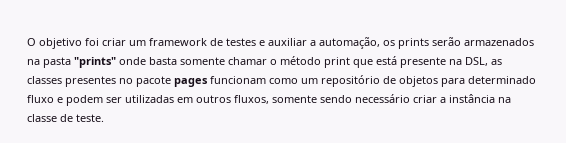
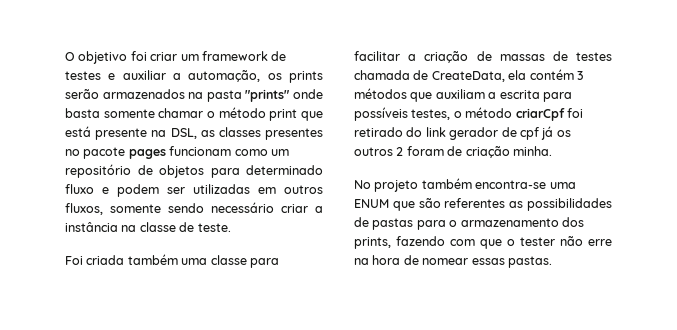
(104, 118) none -> [65,254,279,268] [354,51,612,63] [354,69,584,82] [354,88,572,102] [354,107,583,121] [354,126,571,140] [354,146,552,158] [354,178,576,192] [354,198,612,211] [354,217,584,230] [354,236,612,249] [354,255,552,268] // Foi criada também uma classe para facilitar a criação de massas de testes chamada de CreateData, ela contém 3 métodos que auxiliam a escrita para possíveis testes, o método criarCpf foi retirado do link gerador de cpf já os outros 2 foram de criação minha. // No projeto também encontra-se uma ENUM que são referentes as possibilidades de pastas para o armazenamento dos prints, fazendo com que o tester não erre na hora de nomear essas pastas.

